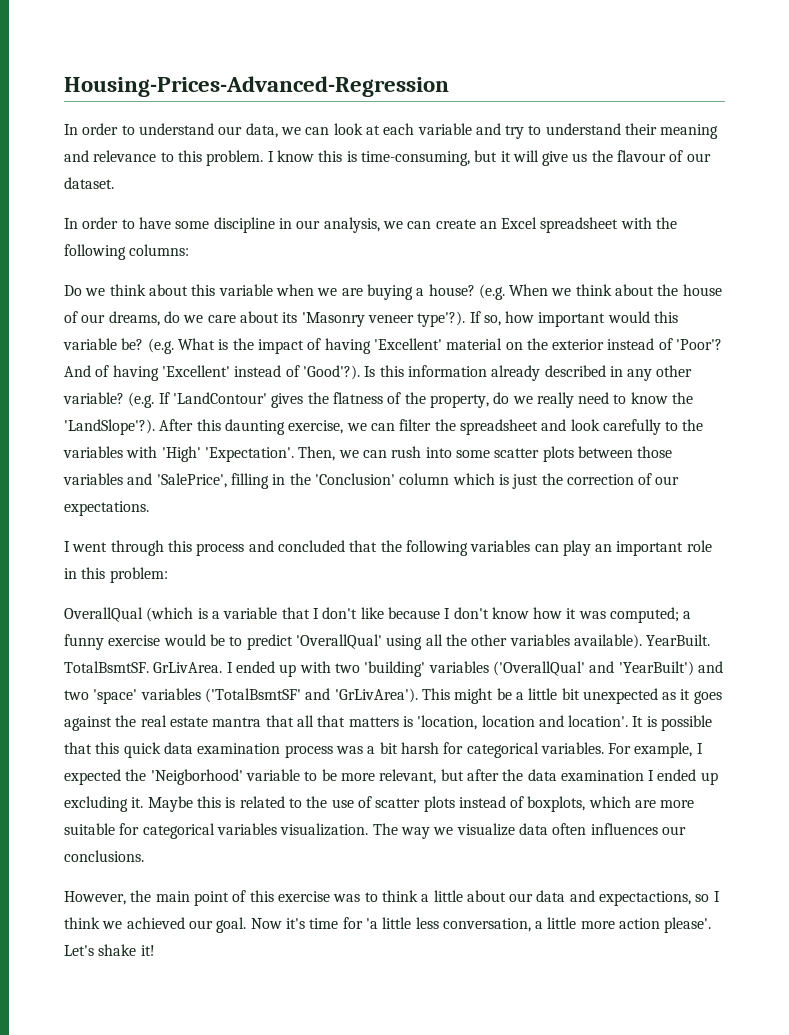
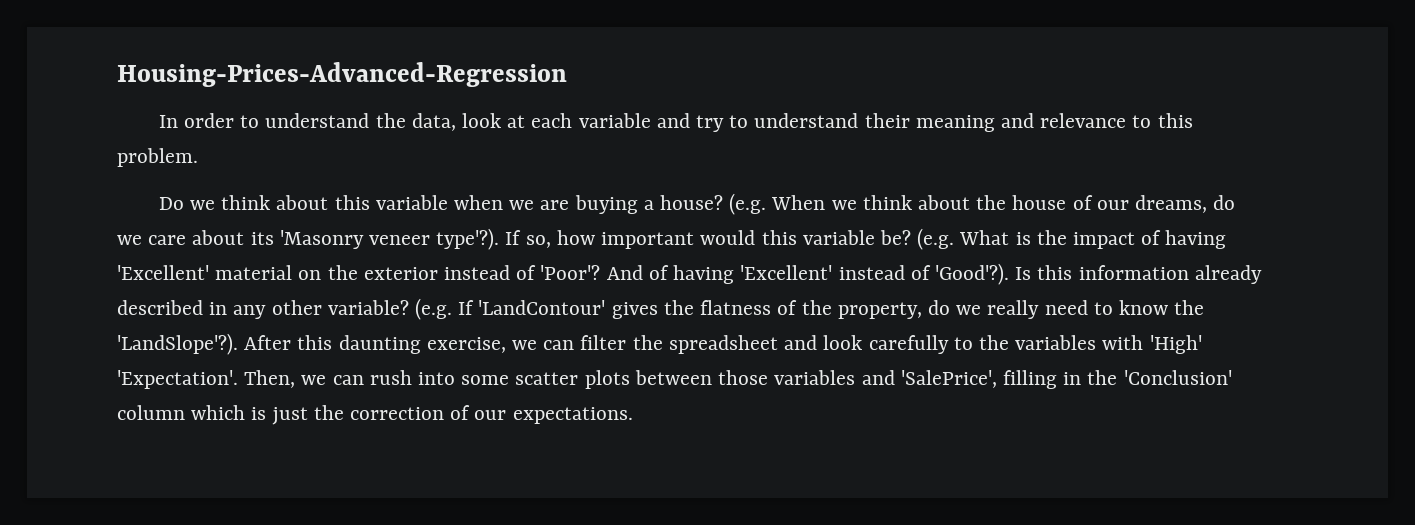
[218,123,330,138] our data, we can -> [375,113,456,131] the data,
[267,150,711,166] [64,177,114,189] [64,217,678,233] [64,244,190,260] I know this is time-consuming, but it will give us the flavour of our dataset. // In order to have some discipline in our analysis, we can create an Excel spreadsheet with the following columns: -> (198, 157) none
[64,540,712,556] [64,567,168,583] [64,607,692,623] [64,634,711,650] [64,661,723,677] [64,688,722,704] [64,715,713,731] [64,742,703,758] [64,769,718,785] [64,796,695,812] [64,823,686,839] [64,850,144,862] [64,890,720,906] [64,917,712,933] [64,944,155,956] // I went through this process and concluded that the following variables can play an important role in this problem: // OverallQual (which is a variable that I don't like because I don't know how it was computed; a funny exercise would be to predict 'OverallQual' using all the other variables available). YearBuilt. TotalBsmtSF. GrLivArea. I ended up with two 'building' variables ('OverallQual' and 'YearBuilt') and two 'space' variables ('TotalBsmtSF' and 'GrLivArea'). This might be a little bit unexpected as it goes against the real estate mantra that all that matters is 'location, location and location'. It is possible that this quick data examination process was a bit harsh for categorical variables. For example, I expected the 'Neigborhood' variable to be more relevant, but after the data examination I ended up excluding it. Maybe this is related to the use of scatter plots instead of boxplots, which are more suitable for categorical variables visualization. The way we visualize data often influences our conclusions. // However, the main point of this exercise was to think a little about our data and expectactions, so I think we achieved our goal. Now it's time for 'a little less conversation, a little more action please'. Let's shake it! -> (633, 415) none

